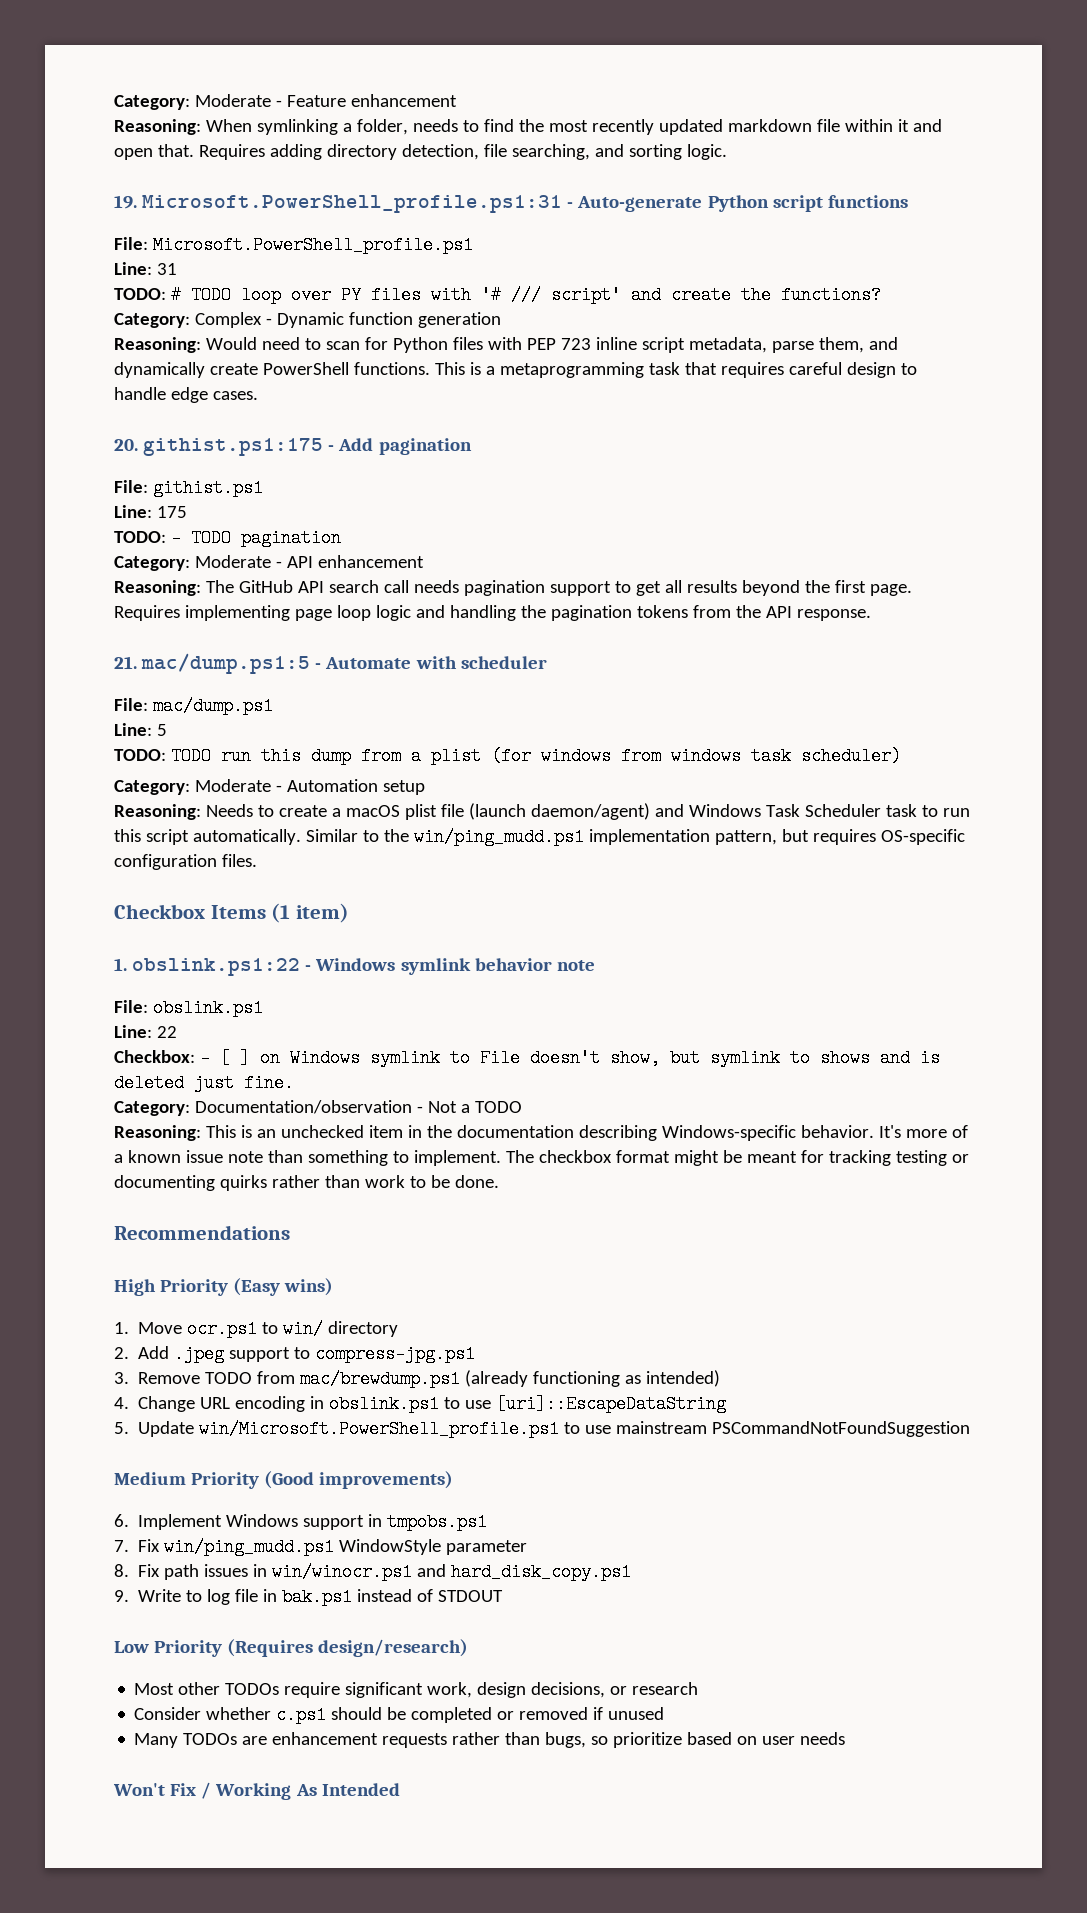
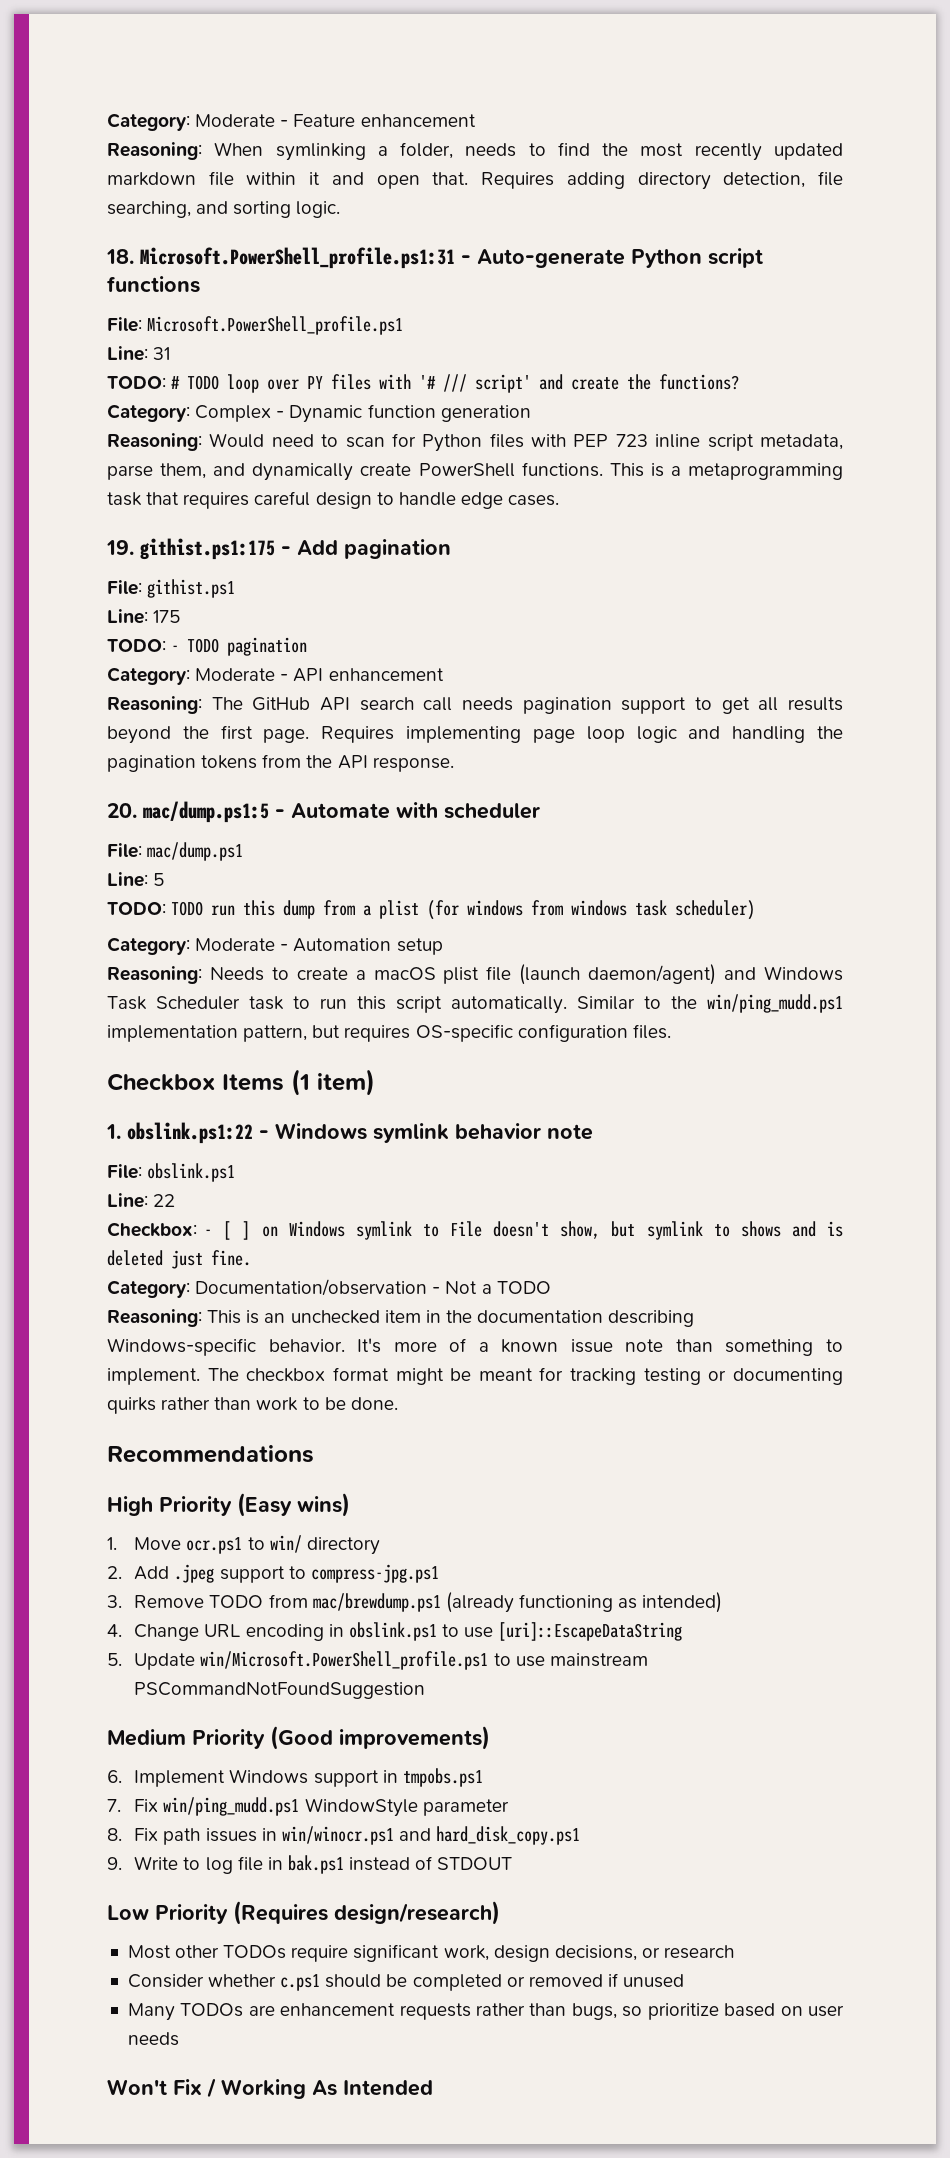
[114,195,137,209] 19. -> [106,249,134,264] 18.
[114,439,138,451] 20. -> [106,540,134,555] 19.
[114,656,137,669] 21. -> [107,803,137,818] 20.

